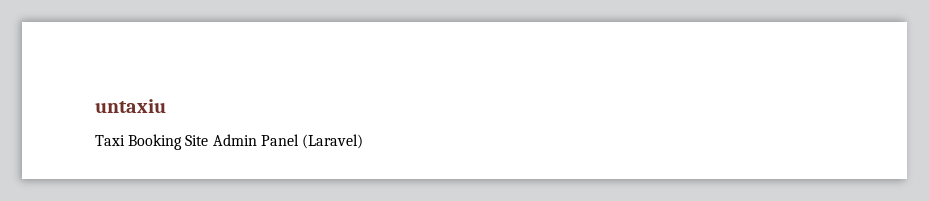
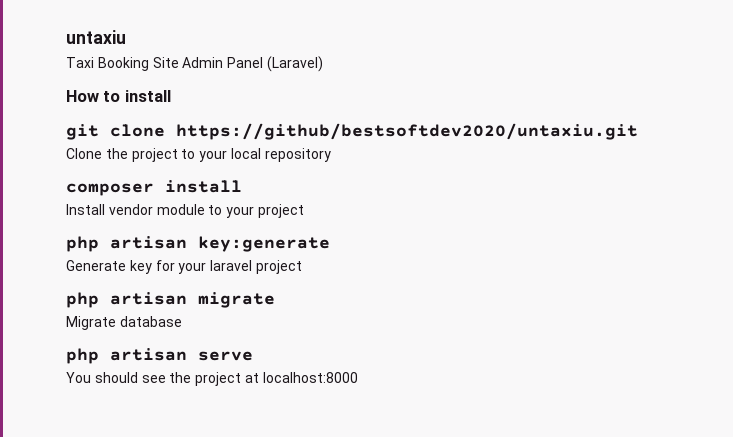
(363, 141) none -> [66,90,171,102] [66,123,638,140] [66,148,331,162] [66,180,242,196] [66,204,304,218] [66,236,330,252] [66,260,302,274] [66,292,275,308] [66,316,182,330] [66,348,253,364] [66,372,358,386] // How to install // git clone https://github/bestsoftdev2020/untaxiu.git // Clone the project to your local repository // composer install // Install vendor module to your project // php artisan key:generate // Generate key for your laravel project // php artisan migrate // Migrate database // php artisan serve // You should see the project at localhost:8000

